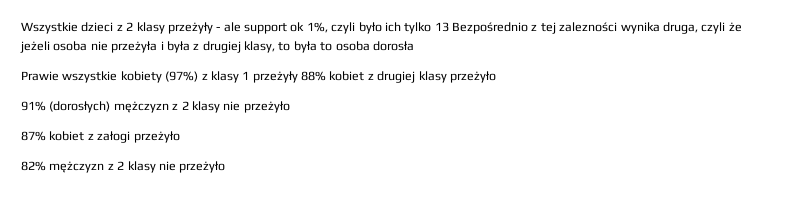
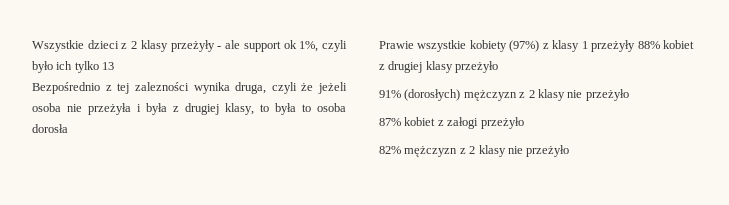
(449, 27) none -> (115, 66) //

